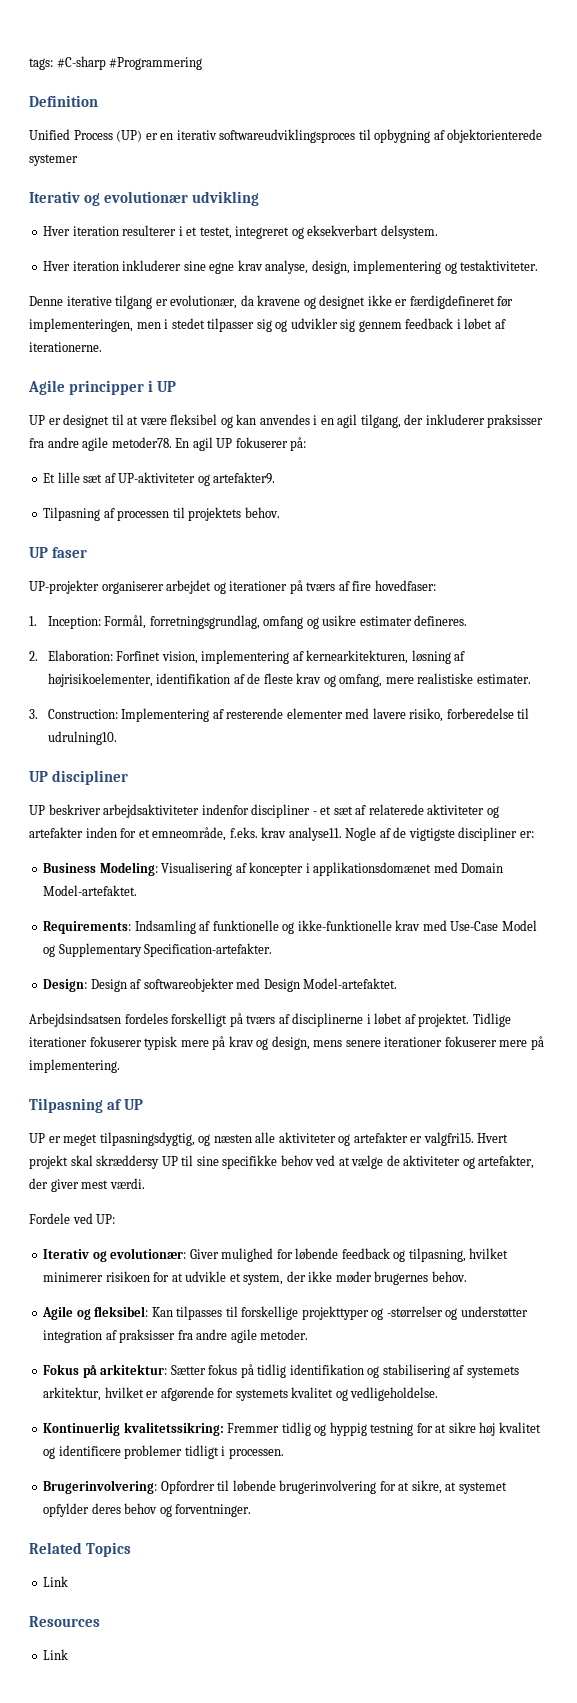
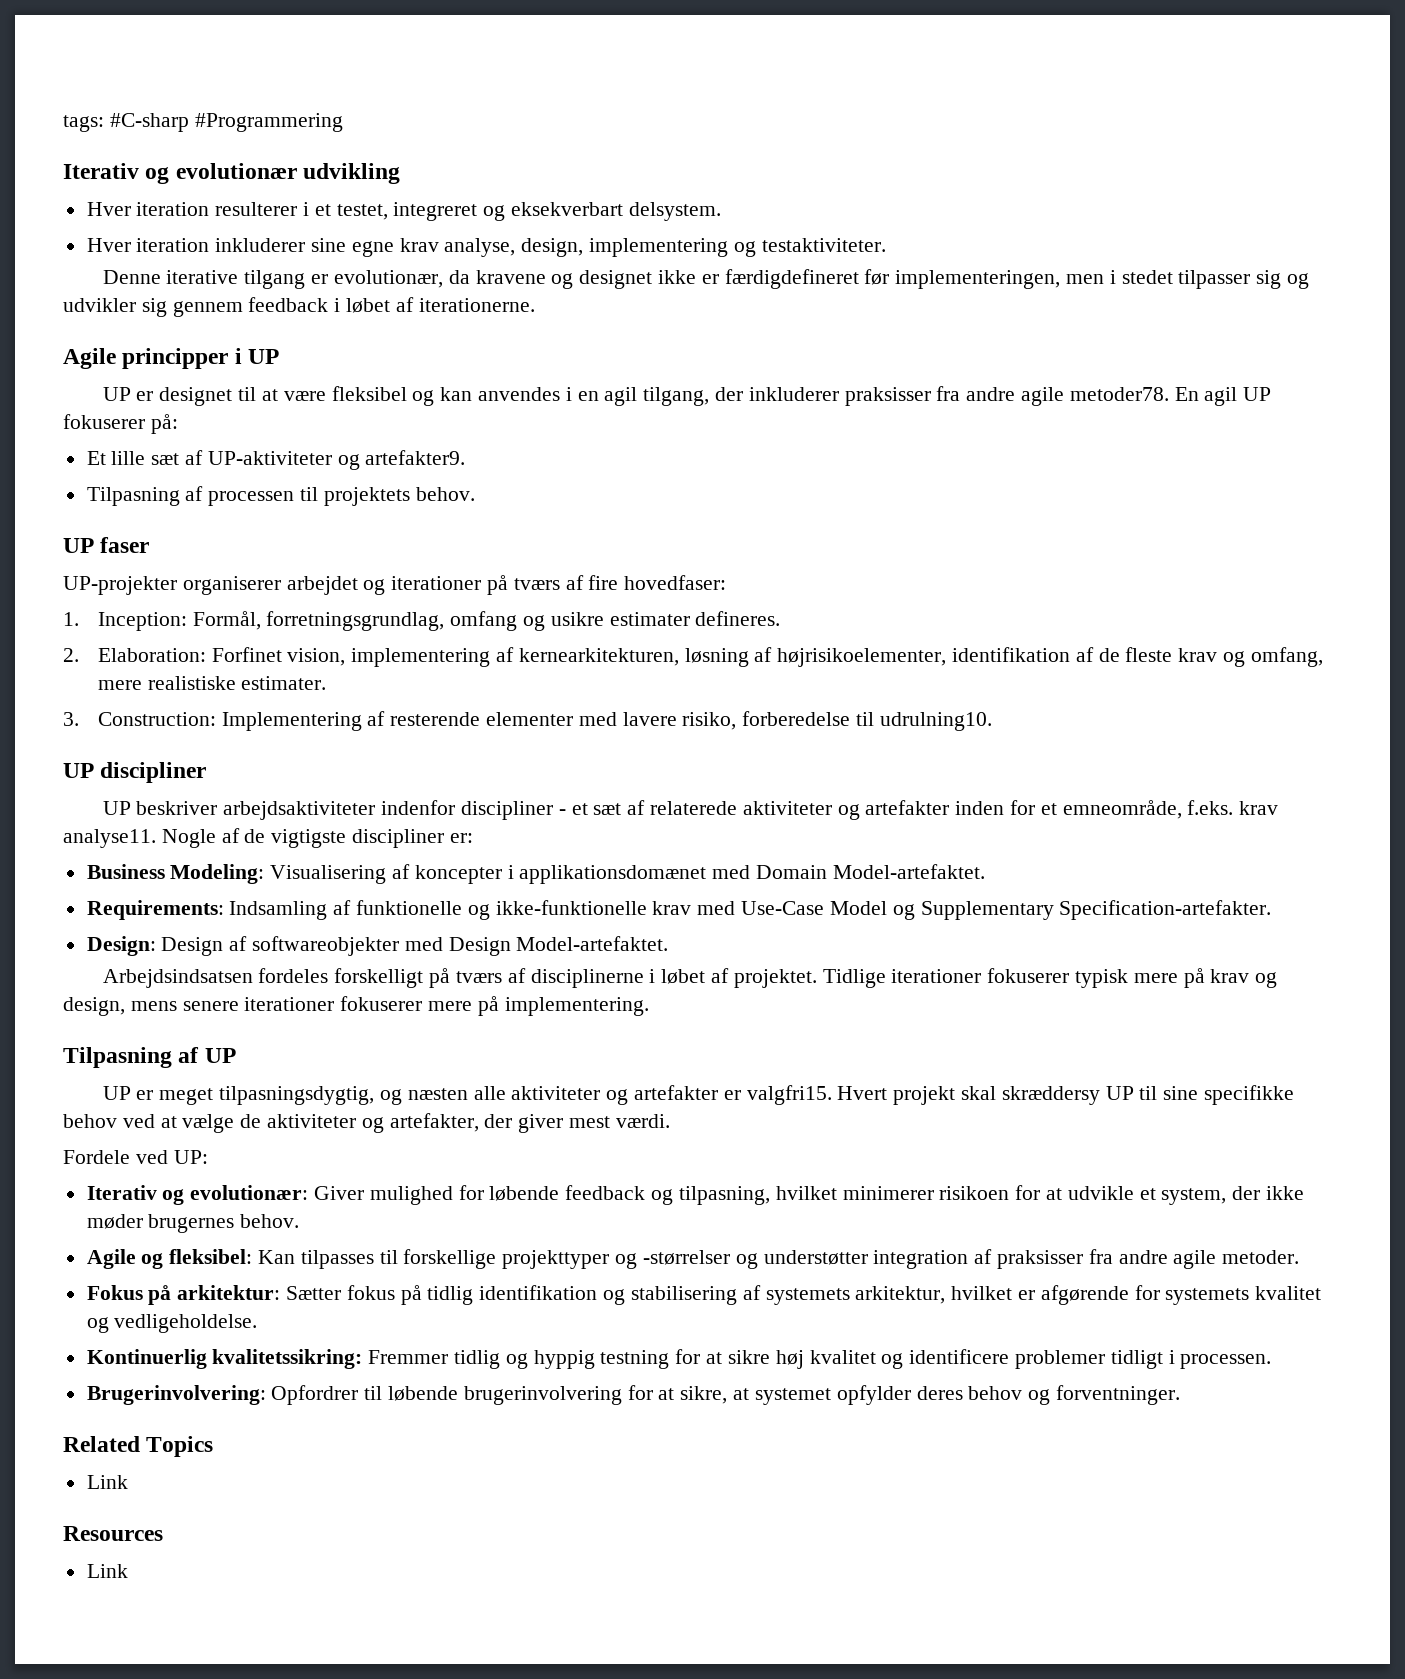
[29,95,98,107] [29,129,543,143] [29,154,78,166] // Definition // Unified Process (UP) er en iterativ softwareudviklingsproces til opbygning af objektorienterede systemer -> (343, 122) none

